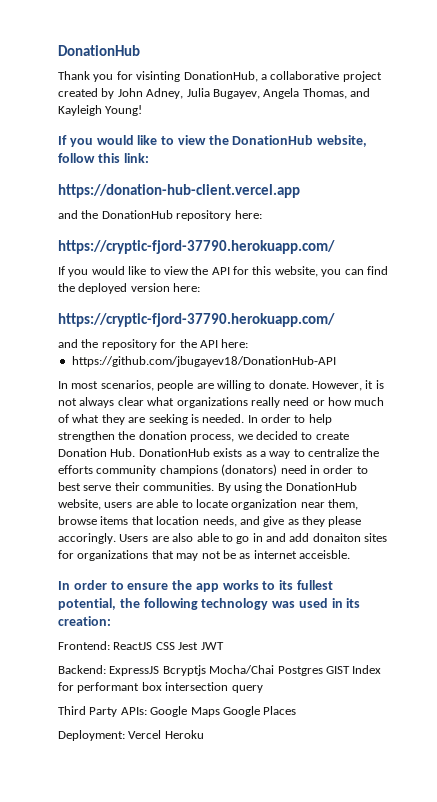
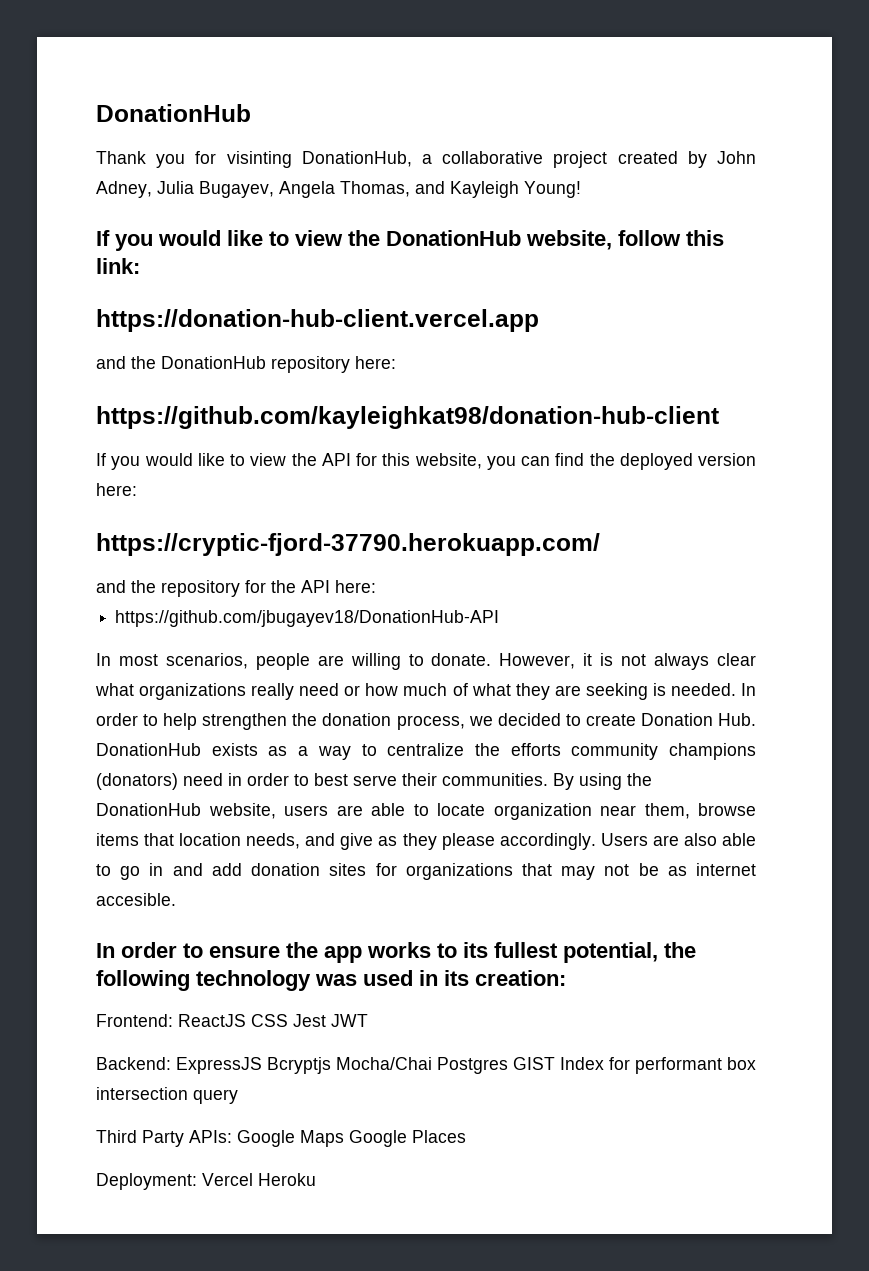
[58,240,335,254] https://cryptic-fjord-37790.herokuapp.com/ -> [96,406,719,429] https://github.com/kayleighkat98/donation-hub-client
[58,533,116,544] accoringly. -> [499,833,596,850] accordingly.
[312,533,361,542] donaiton -> [251,863,321,876] donation
[299,550,350,559] acceisble. -> [96,893,176,906] accesible.

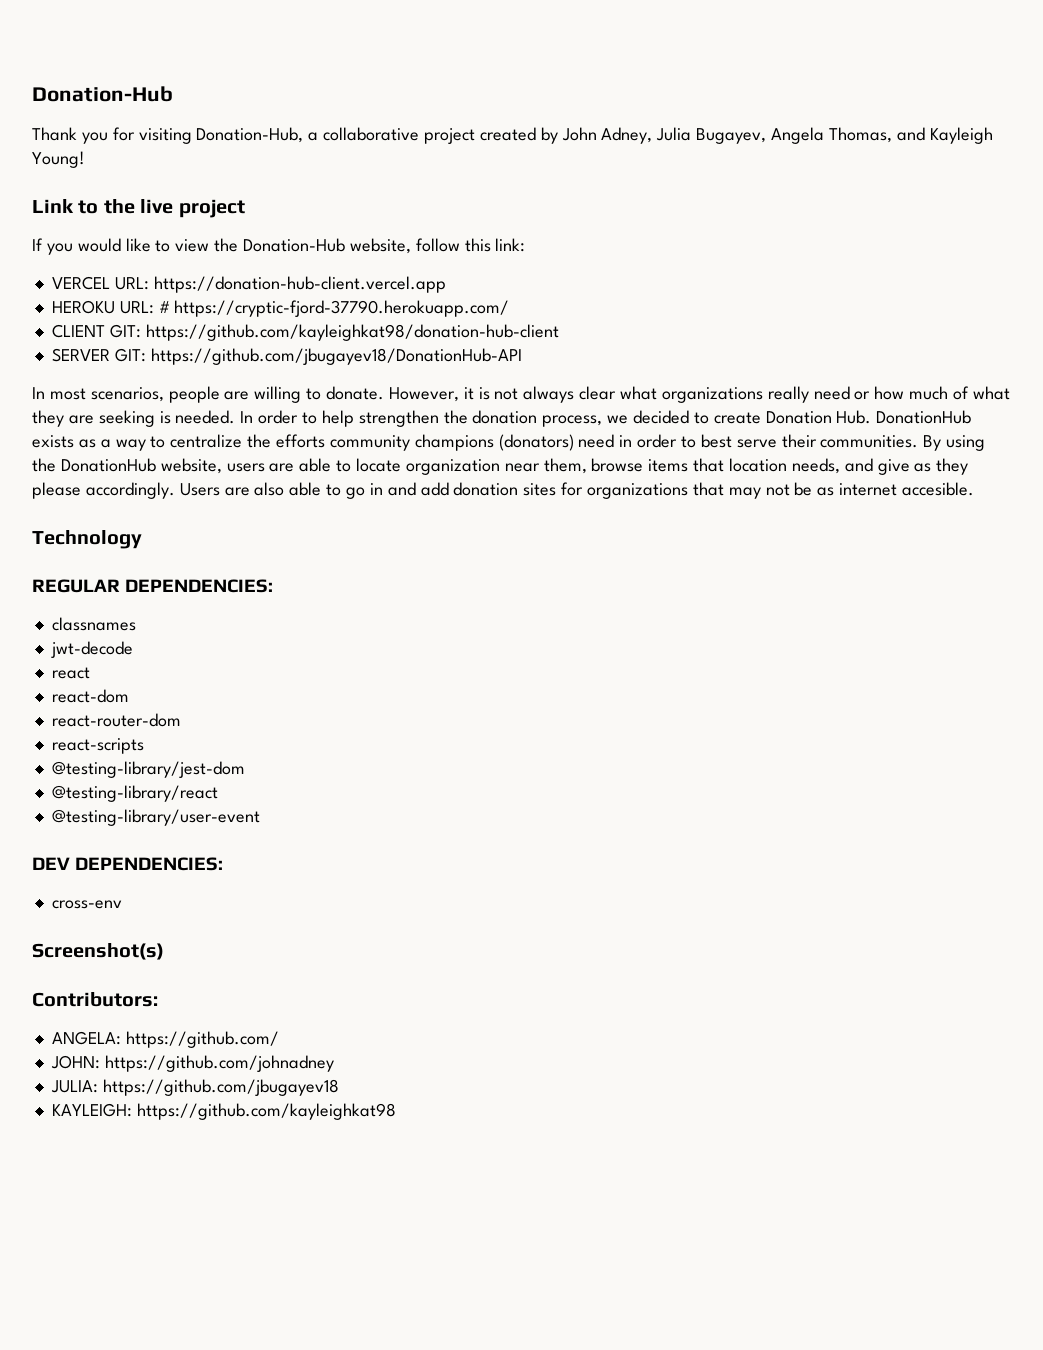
[96,104,251,122] DonationHub -> [32,86,173,102] Donation-Hub
[226,151,412,168] visinting DonationHub, -> [138,127,304,144] visiting Donation-Hub,
[96,230,724,251] [96,258,140,274] [96,309,539,332] [96,356,396,373] [96,406,719,429] [96,453,756,470] [96,483,137,496] [96,533,600,556] [96,580,376,597] If you would like to view the DonationHub website, follow this link: // https://donation-hub-client.vercel.app // and the DonationHub repository here: // https://github.com/kayleighkat98/donation-hub-client // If you would like to view the API for this website, you can find the deployed version here: // https://cryptic-fjord-37790.herokuapp.com/ // and the repository for the API here: // -> [32,199,245,218] [32,238,526,255] [51,276,446,293] [51,300,510,317] [51,324,559,341] [51,348,146,362] Link to the live project // If you would like to view the Donation-Hub website, follow this link: // VERCEL URL: https://donation-hub-client.vercel.app // HEROKU URL: # https://cryptic-fjord-37790.herokuapp.com/ // CLIENT GIT: https://github.com/kayleighkat98/donation-hub-client // SERVER GIT:
[96,942,696,963] [96,970,566,991] [96,1014,368,1027] [96,1057,756,1074] [96,1087,238,1104] [96,1130,466,1147] [96,1173,316,1190] In order to ensure the app works to its fullest potential, the following technology was used in its creation: // Frontend: ReactJS CSS Jest JWT // Backend: ExpressJS Bcryptjs Mocha/Chai Postgres GIST Index for performant box intersection query // Third Party APIs: Google Maps Google Places // Deployment: Vercel Heroku -> [32,530,142,549] [32,579,274,593] [51,617,136,631] [50,641,133,658] [51,667,90,679] [51,689,129,703] [51,713,181,727] [51,738,144,754] [51,761,245,778] [51,785,218,802] [51,809,260,826] [32,857,224,871] [51,900,122,909] [32,943,164,960] [32,992,158,1007] [51,1031,279,1048] [50,1055,334,1072] [50,1079,339,1096] [51,1103,396,1120] Technology // REGULAR DEPENDENCIES: // classnames // jwt-decode // react // react-dom // react-router-dom // react-scripts // @testing-library/jest-dom // @testing-library/react // @testing-library/user-event // DEV DEPENDENCIES: // cross-env // Screenshot(s) // Contributors: // ANGELA: https://github.com/ // JOHN: https://github.com/johnadney // JULIA: https://github.com/jbugayev18 // KAYLEIGH: https://github.com/kayleighkat98

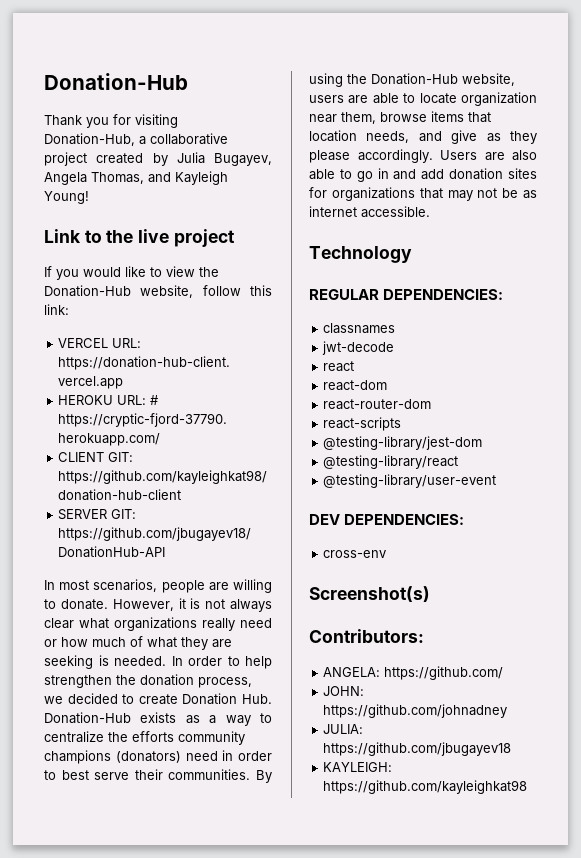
[561,127,653,144] John Adney, -> (168, 159) none
[876,410,972,424] DonationHub -> [44,712,131,724] Donation-Hub
[60,458,156,472] DonationHub -> [371,73,458,85] Donation-Hub
[902,482,975,496] accesible. -> [361,206,430,218] accessible.

